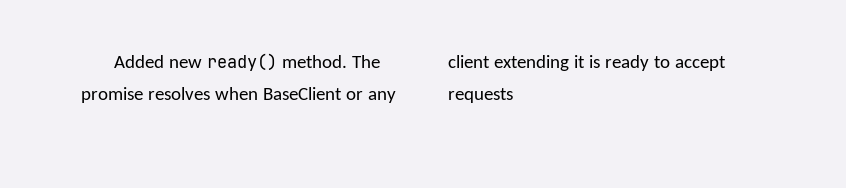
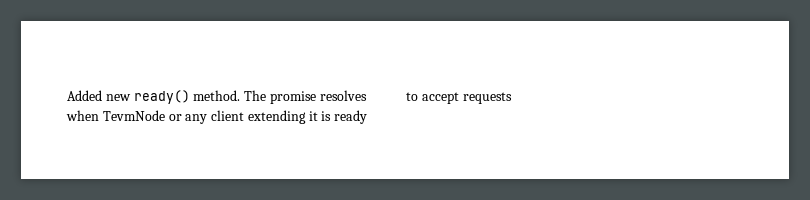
[262,87,342,100] BaseClient -> [102,110,165,121] TevmNode

